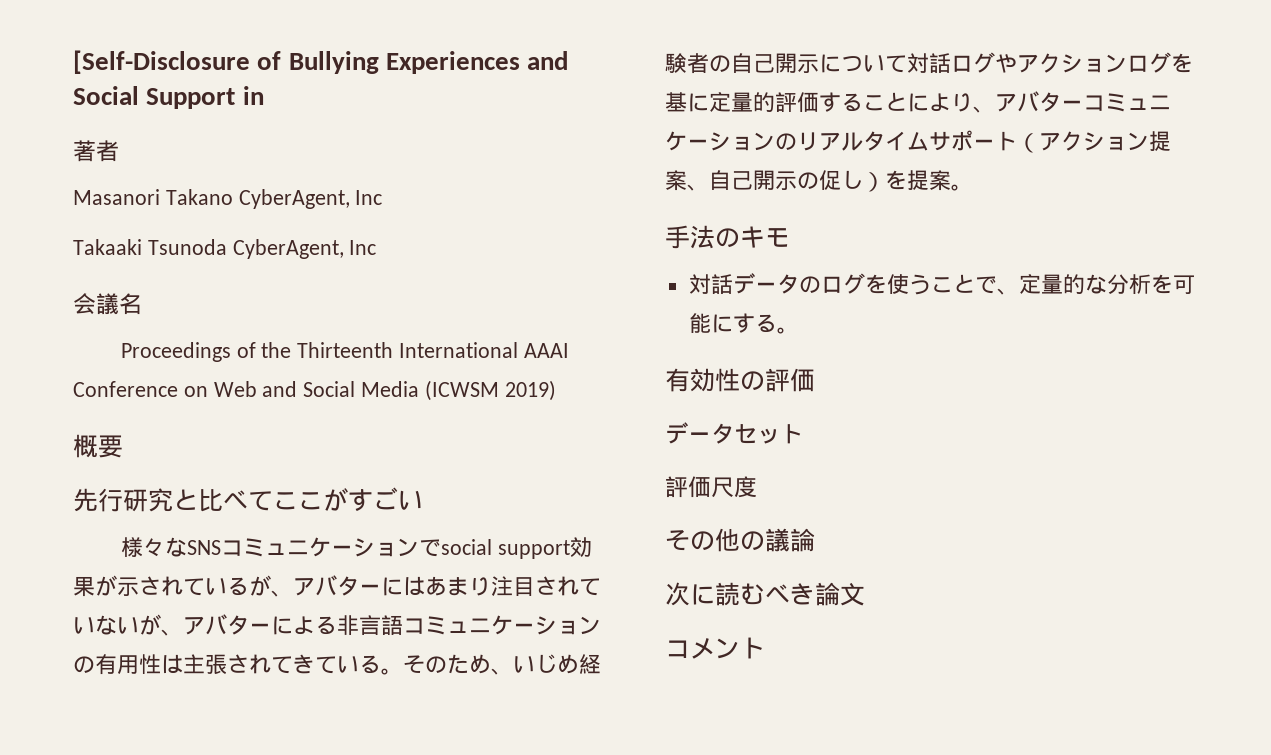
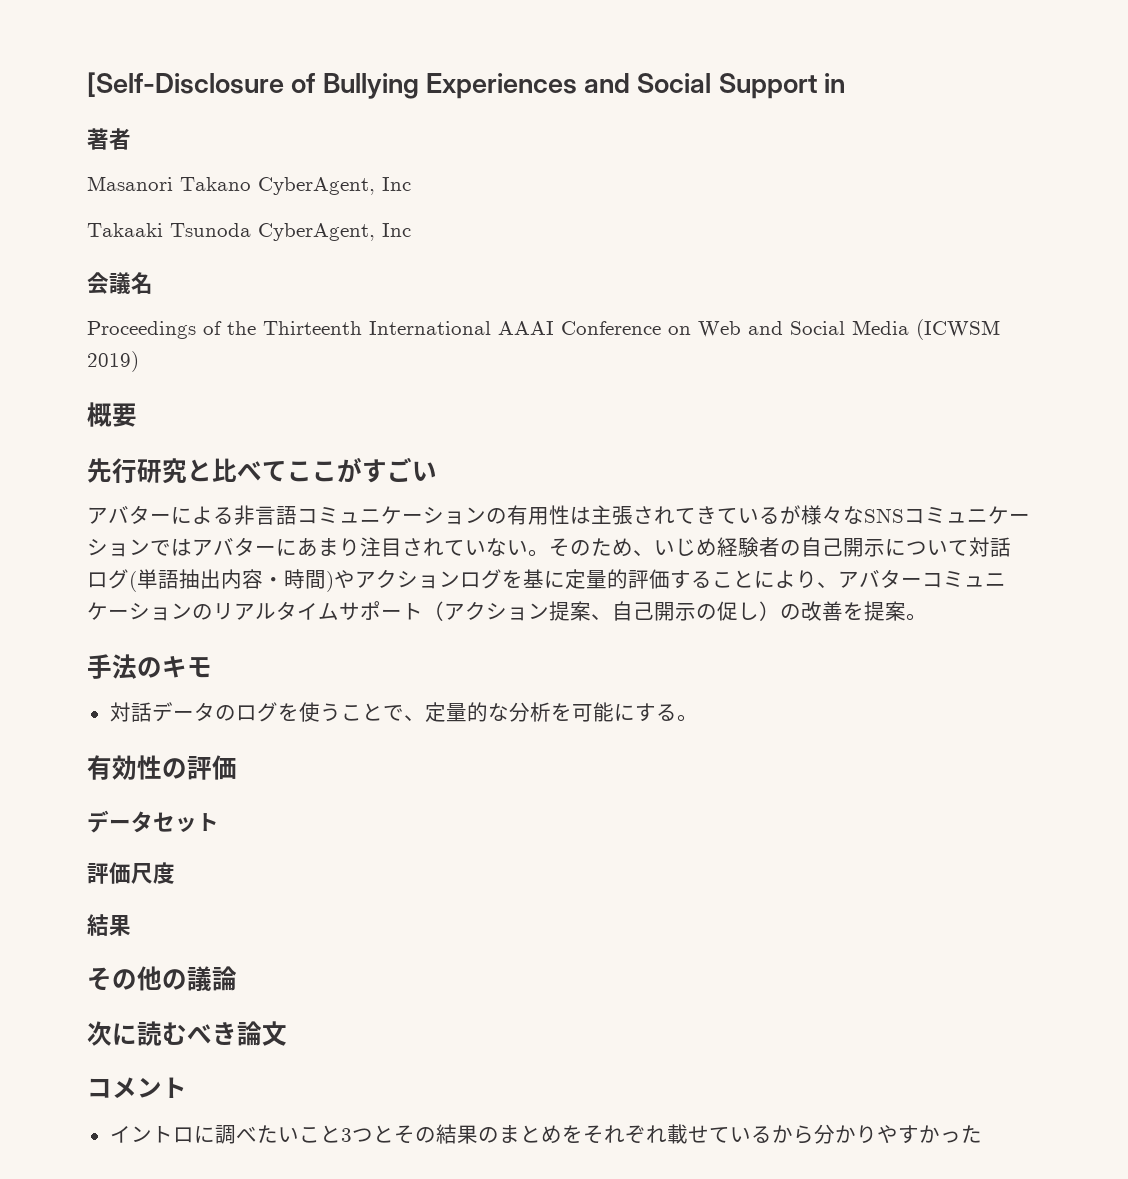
[120,537,592,559] [73,575,601,597] [73,614,183,636] 様々なSNSコミュニケーションでsocial support効果が示されているが、アバターにはあまり注目されていないが、 -> (437, 471) none
(381, 664) none -> [780,505,1030,525] [87,537,528,557] が様々なSNSコミュニケーションではアバターにあまり注目されていない
(995, 62) none -> [129,569,334,592] (単語抽出内容・時間)
(885, 182) none -> [780,601,843,621] の改善
(757, 487) none -> [87,914,131,936] // 結果
(765, 648) none -> [109,1124,982,1144] // イントロに調べたいこと3つとその結果のまとめをそれぞれ載せているから分かりやすかった

